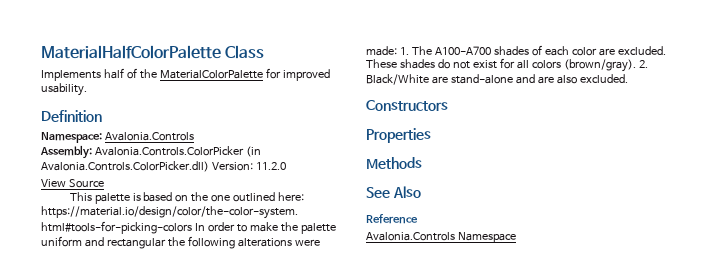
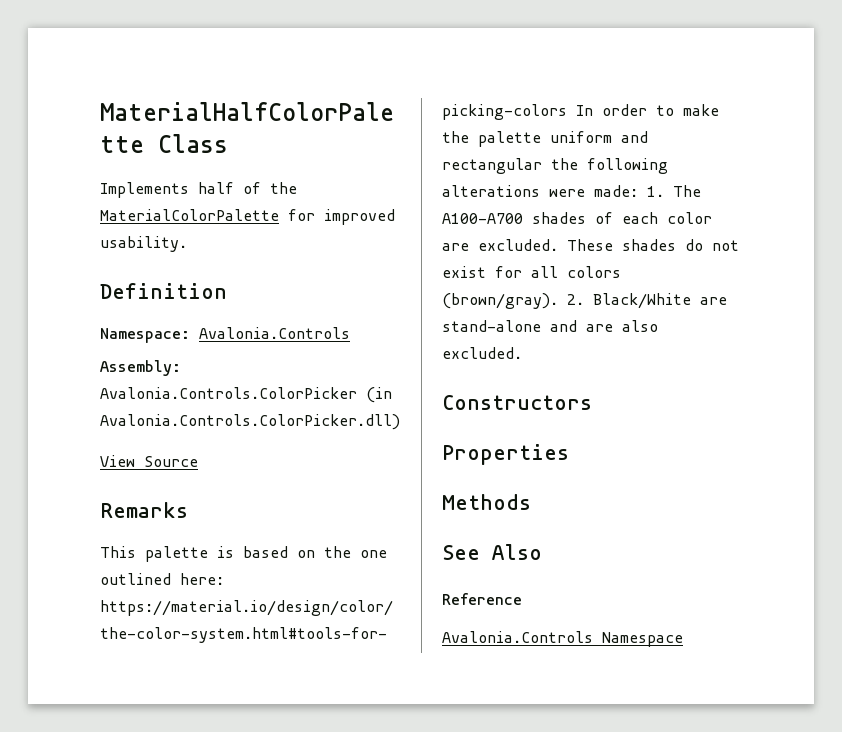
[211,162,286,171] Version: 11.2.0 -> (400, 422) none
(104, 183) none -> [100,502,188,518] // Remarks

